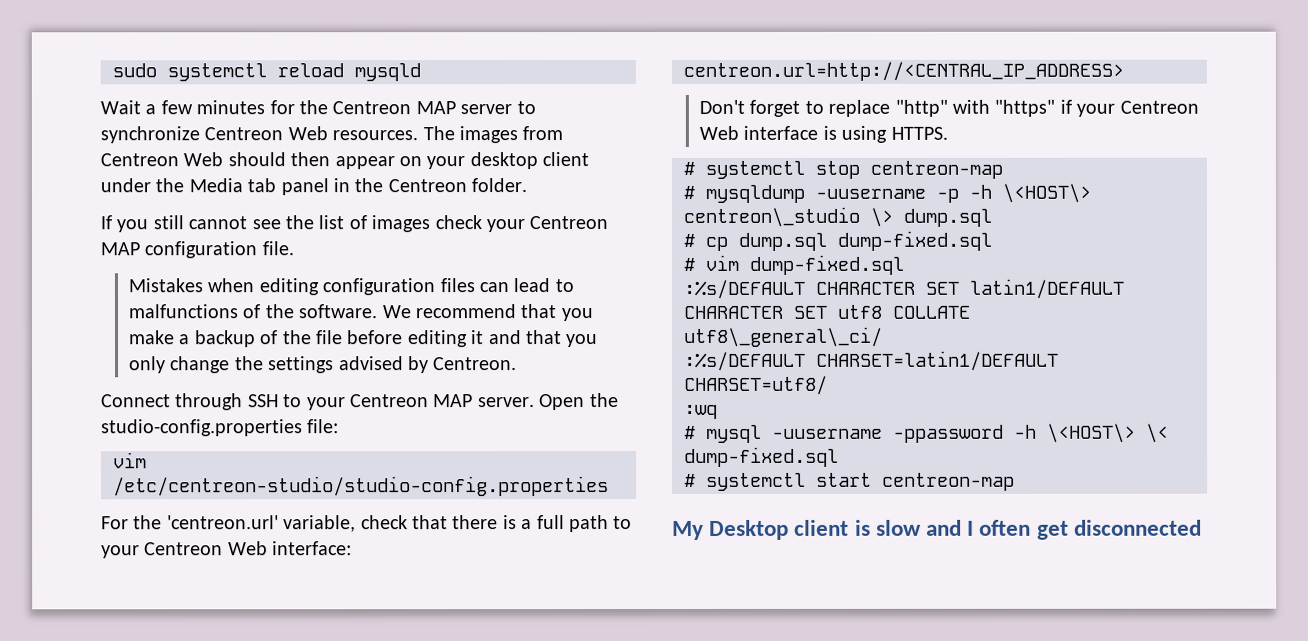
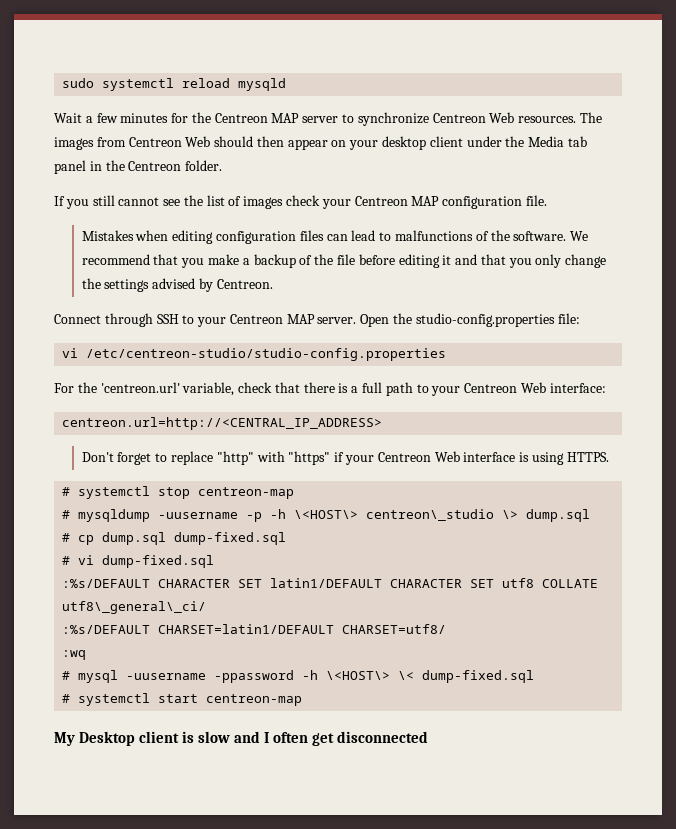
[113,452,147,469] vim -> [62,348,79,358] vi
[705,254,739,271] vim -> [78,555,95,565] vi

